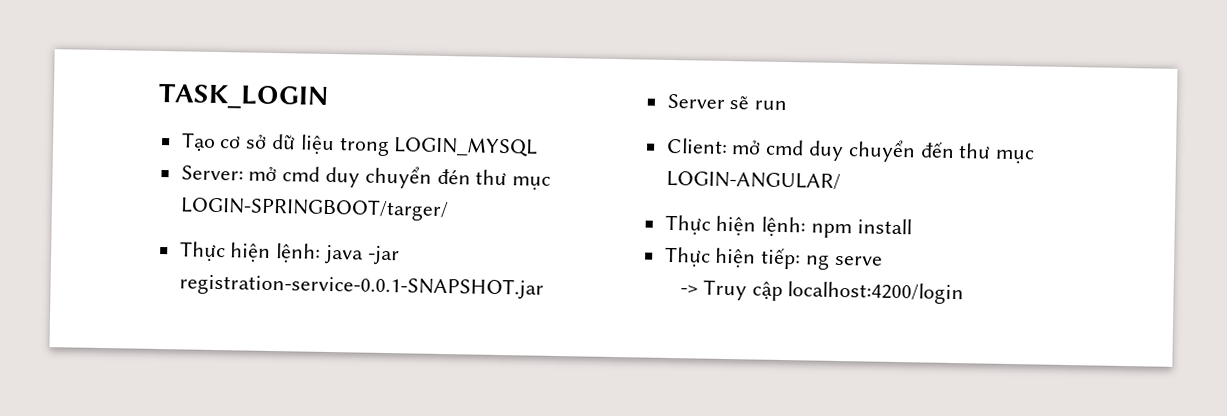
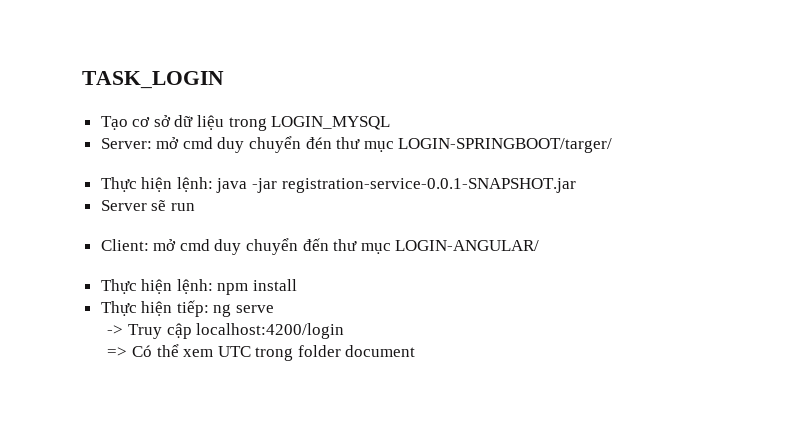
(965, 293) none -> [107,344,416,361] // => Có thể xem UTC trong folder document

